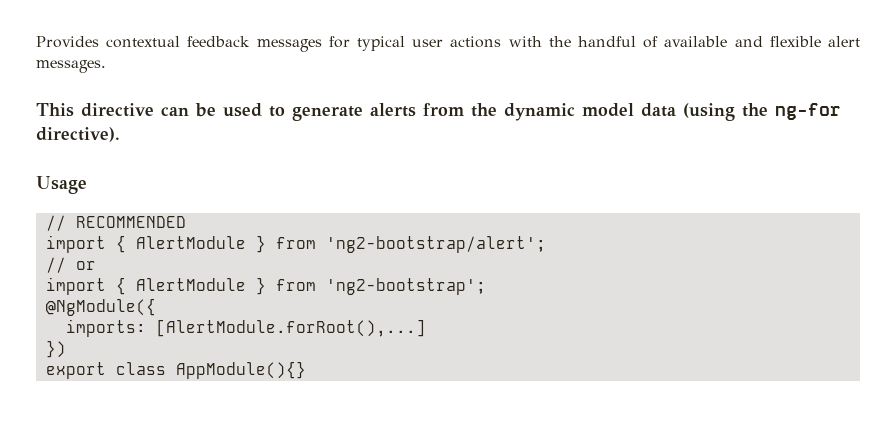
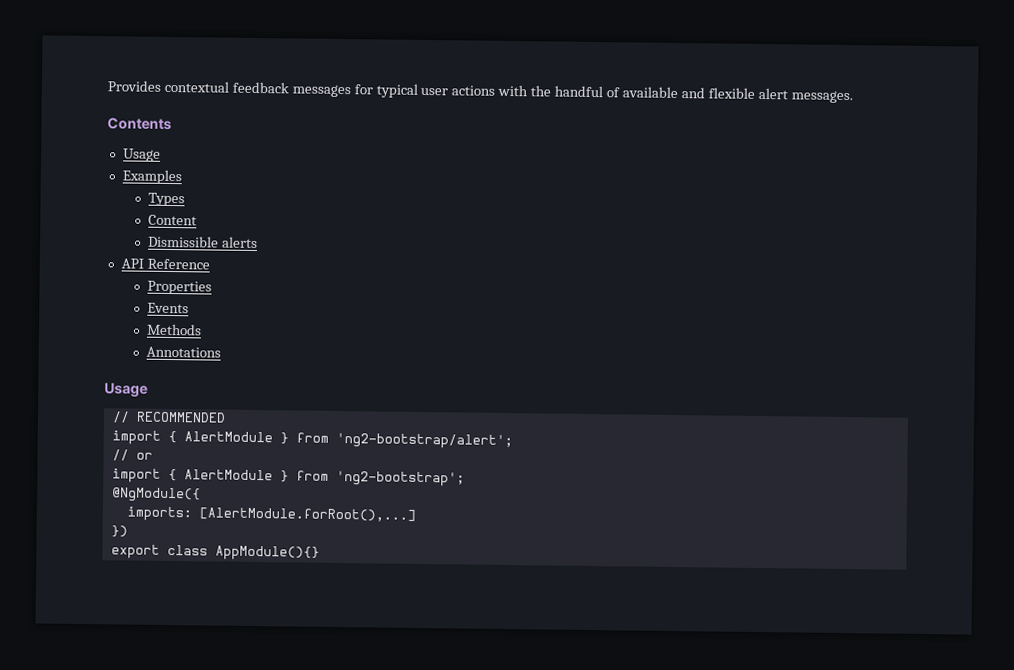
[36,103,841,121] [36,127,120,142] This directive can be used to generate alerts from the dynamic model data (using the ng-for directive). -> [107,117,172,131] [122,148,161,162] [121,169,182,185] [147,192,185,207] [147,214,197,226] [147,235,258,249] [120,258,210,270] [146,280,212,295] [146,302,189,314] [145,323,202,336] [145,346,221,358] Contents // Usage // Examples // Types // Content // Dismissible alerts // API Reference // Properties // Events // Methods // Annotations

